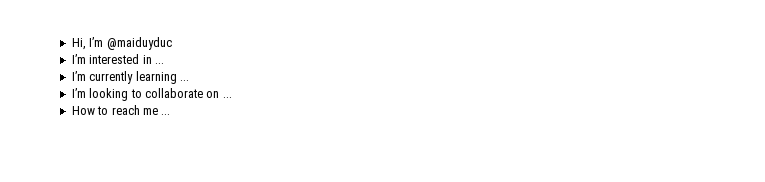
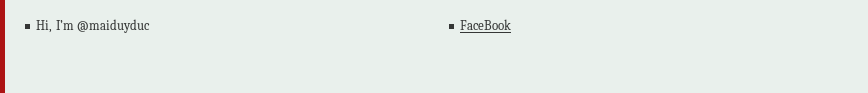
[71,54,164,64] [71,71,189,84] [71,88,232,101] [71,105,171,115] I’m interested in ... // I’m currently learning ... // I’m looking to collaborate on ... // How to reach me ... -> [460,19,512,30] FaceBook

